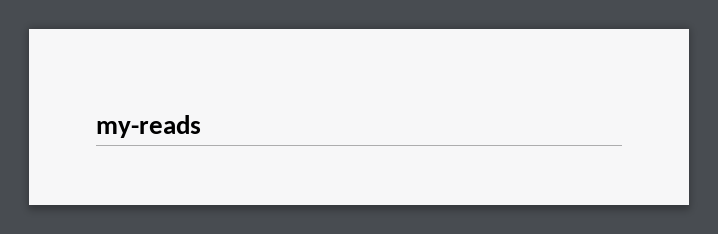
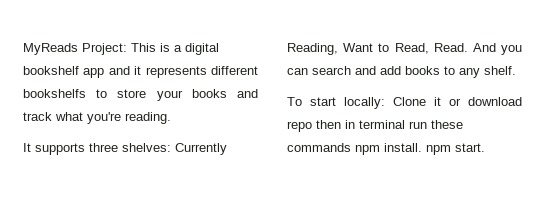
[96,115,201,138] my-reads -> [23,43,219,55] [23,66,258,78] [23,89,258,101] [23,112,171,124] [23,143,227,155] [287,43,522,55] [287,66,516,78] [287,97,522,109] [287,120,463,132] [287,143,485,155] MyReads Project: This is a digital bookshelf app and it represents different bookshelfs to store your books and track what you're reading. // It supports three shelves: Currently Reading, Want to Read, Read. And you can search and add books to any shelf. // To start locally: Clone it or download repo then in terminal run these commands npm install. npm start.

